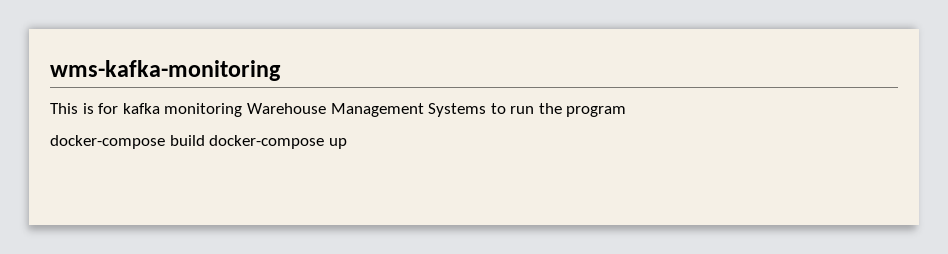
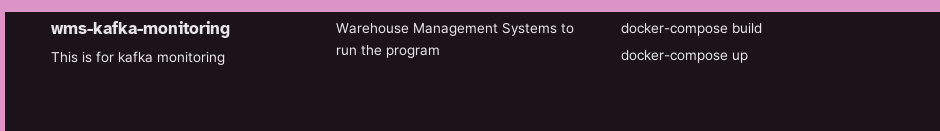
(205, 140) none -> (762, 28) //

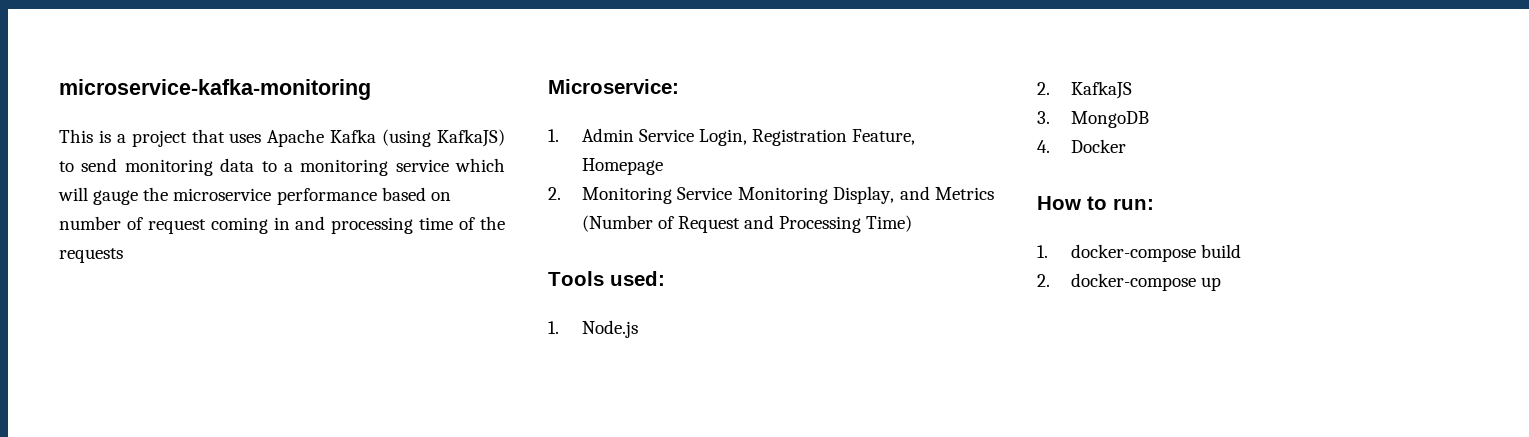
[51,21,230,38] wms-kafka-monitoring -> [59,79,371,100] microservice-kafka-monitoring
[96,51,225,65] [336,22,574,36] [336,45,440,58] for kafka monitoring Warehouse Management Systems to run the program // -> [116,129,506,147] [59,158,505,176] [58,187,451,205] [59,216,506,234] [59,248,123,263] [548,79,679,94] [548,128,916,146] [581,158,663,175] [548,186,994,204] [581,215,913,233] [548,271,665,286] [548,320,638,338] [1037,81,1132,99] [1037,111,1149,128] [1037,139,1126,153] [1037,196,1154,210] [1037,245,1048,258] a project that uses Apache Kafka (using KafkaJS) to send monitoring data to a monitoring service which will gauge the microservice performance based on number of request coming in and processing time of the requests // Microservice: // 1. Admin Service Login, Registration Feature, Homepage // 2. Monitoring Service Monitoring Display, and Metrics (Number of Request and Processing Time) // Tools used: // 1. Node.js // 2. KafkaJS // 3. MongoDB // 4. Docker // How to run: // 1.
(762, 28) none -> [1037,274,1050,287] 2.

